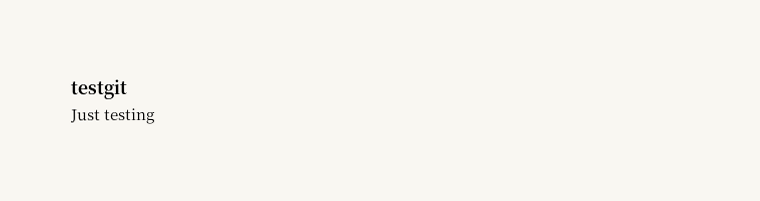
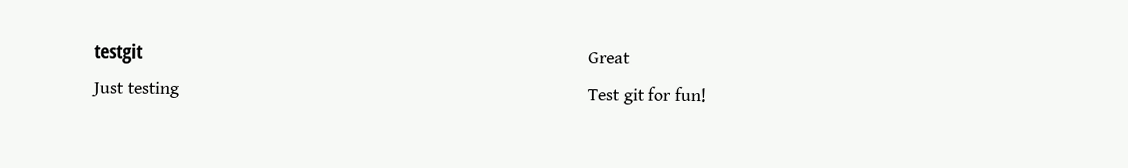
(157, 116) none -> [588,52,631,64] [587,86,707,105] // Great // Test git for fun!

